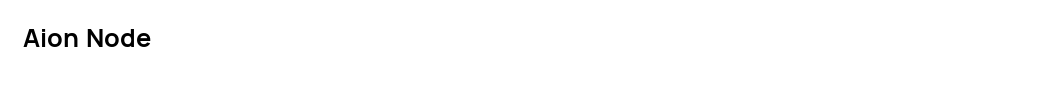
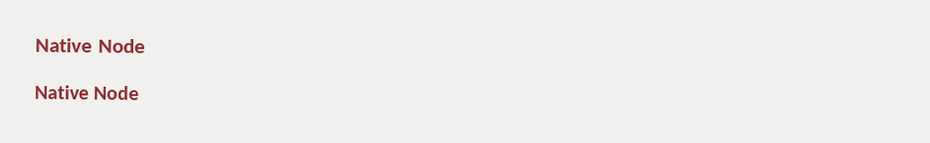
[23,29,151,47] Aion Node -> [35,37,146,54] [34,84,140,101] Native Node // Native Node

